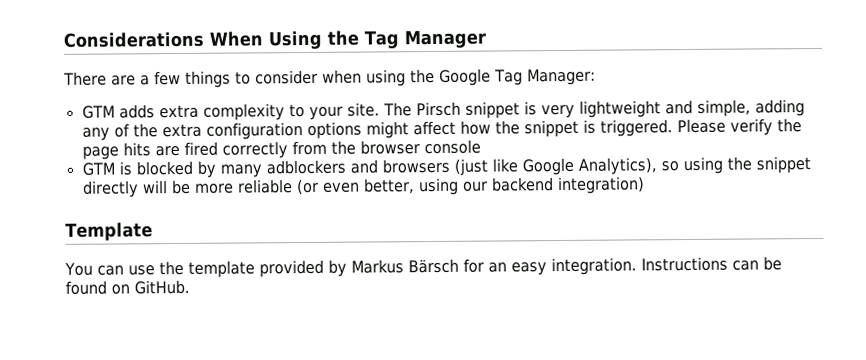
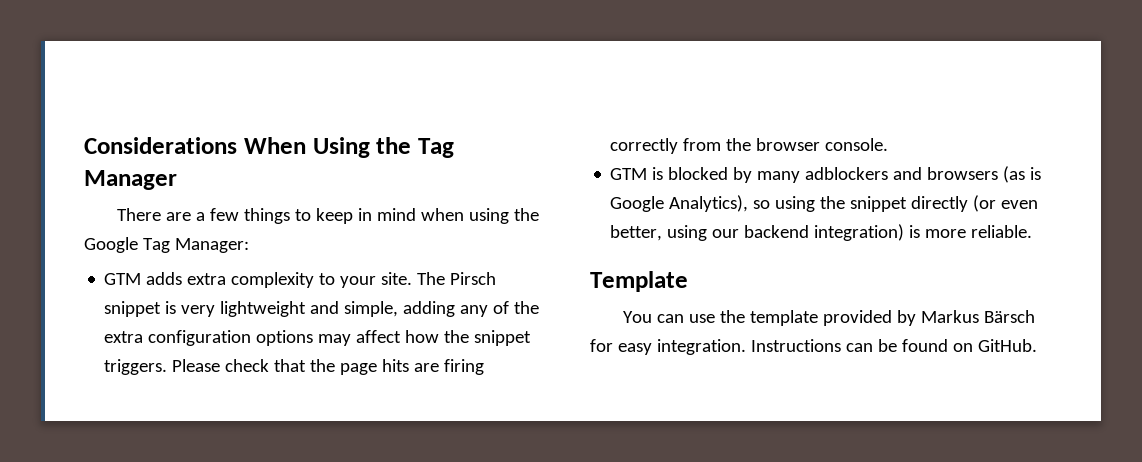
[255,69,318,85] consider -> [315,208,416,224] keep in mind
[365,121,409,139] might -> [318,334,352,346] may
[582,118,773,137] is triggered. Please verify -> [104,359,307,375] triggers. Please check that
[183,141,218,156] fired -> [444,359,485,375] firing
[423,139,481,155] console -> [825,138,889,151] console.
[453,158,518,176] (just like -> [1003,166,1042,183] (as is
[141,179,293,195] will be more reliable -> (969, 204) none
(645, 185) none -> [909,225,1033,238] is more reliable.
[487,262,507,273] an -> (613, 345) none

